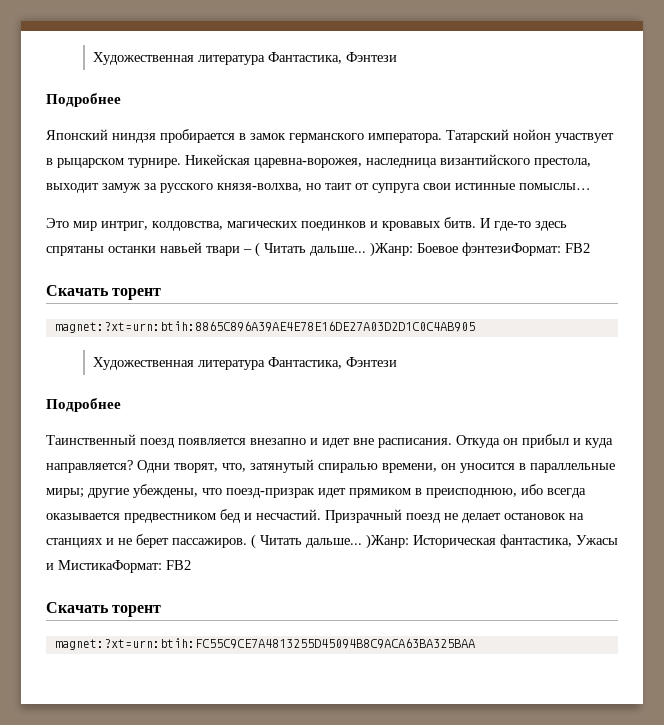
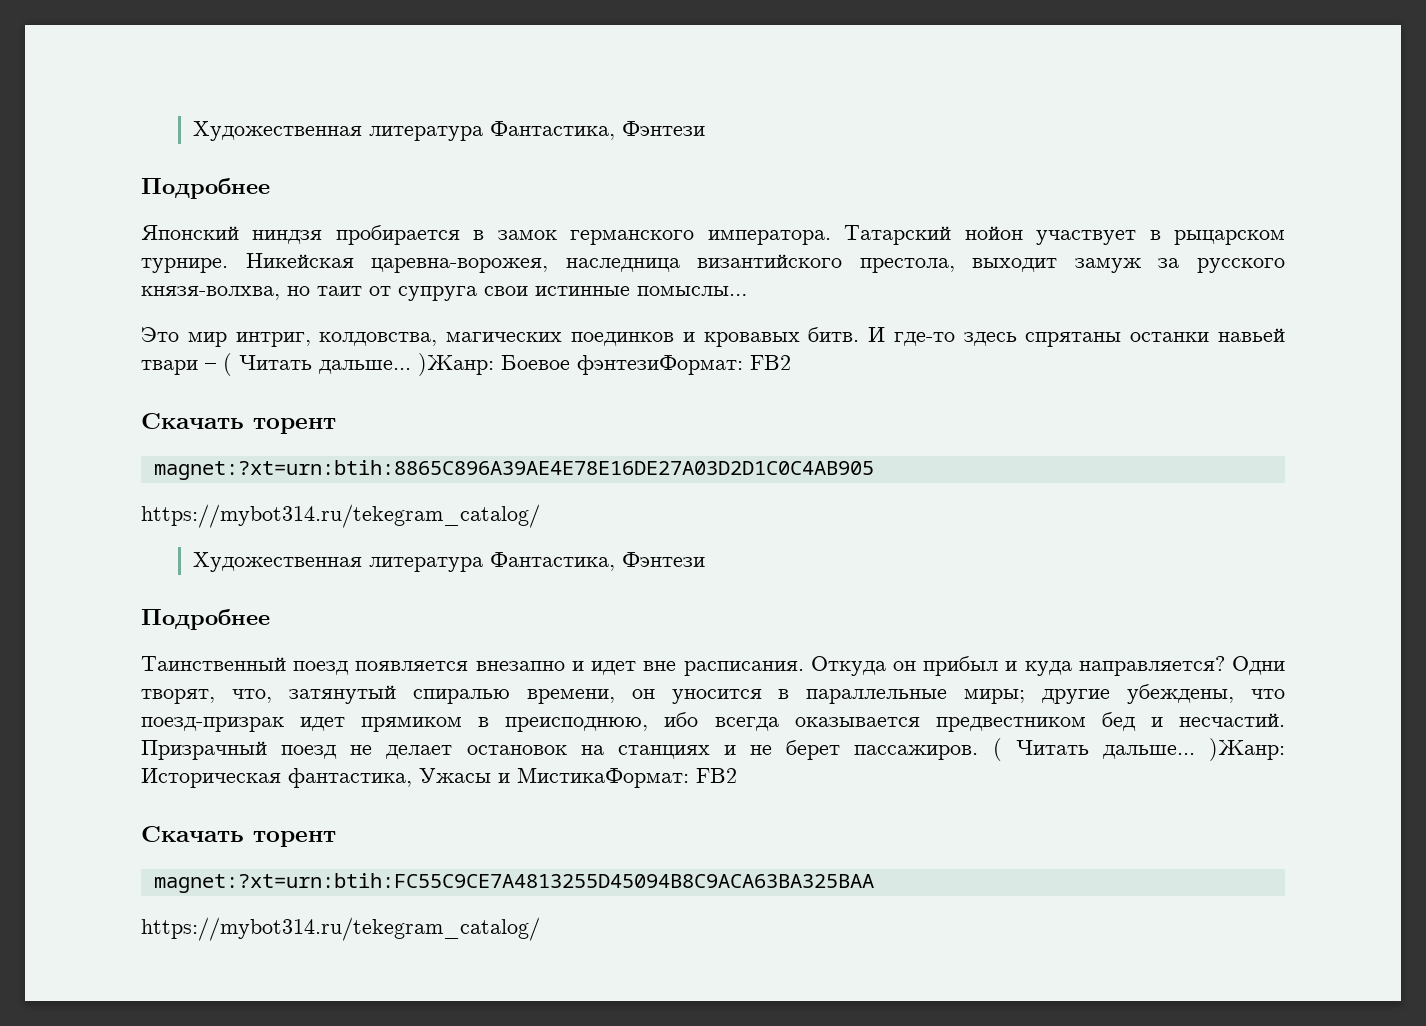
(475, 327) none -> [141,504,540,528] // https://mybot314.ru/tekegram_catalog/
(475, 644) none -> [141,917,540,941] // https://mybot314.ru/tekegram_catalog/

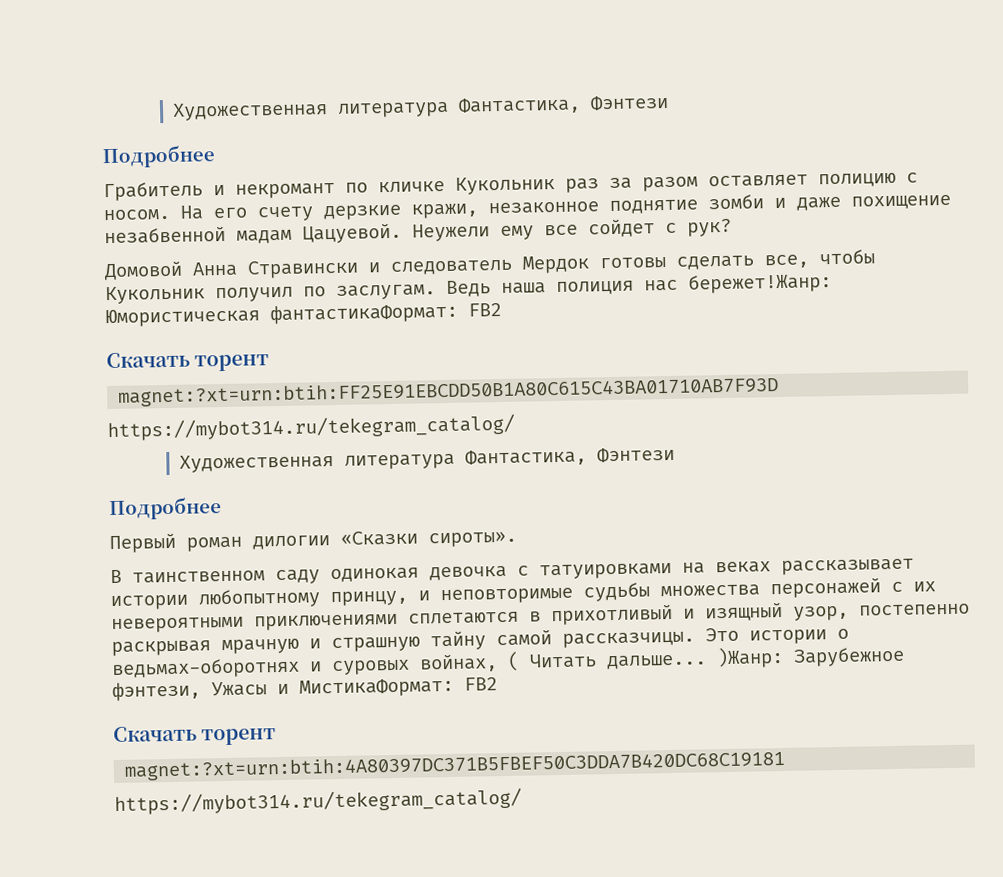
[192,121,705,141] [141,178,270,199] [141,225,1286,245] [141,253,1285,273] [141,286,747,301] [141,327,1286,347] [141,353,791,376] [141,413,336,434] [153,460,874,480] Художественная литература Фантастика, Фэнтези // Подробнее // Японский ниндзя пробирается в замок германского императора. Татарский нойон участвует в рыцарском турнире. Никейская царевна-ворожея, наследница византийского престола, выходит замуж за русского князя-волхва, но таит от супруга свои истинные помыслы… // Это мир интриг, колдовства, магических поединков и кровавых битв. И где-то здесь спрятаны останки навьей твари – ( Читать дальше... )Жанр: Боевое фэнтезиФормат: FB2 // Скачать торент // magnet:?xt=urn:btih:8865C896A39AE4E78E16DE27A03D2D1C0C4AB905 -> [171,94,669,121] [102,144,216,169] [103,172,918,202] [103,194,951,222] [104,218,732,245] [104,249,875,281] [105,273,832,305] [105,302,502,328] [106,351,270,372] [118,377,780,407] Художественная литература Фантастика, Фэнтези // Подробнее // Грабитель и некромант по кличке Кукольник раз за разом оставляет полицию с носом. На его счету дерзкие кражи, незаконное поднятие зомби и даже похищение незабвенной мадам Цацуевой. Неужели ему все сойдет с рук? // Домовой Анна Стравински и следователь Мердок готовы сделать все, чтобы Кукольник получил по заслугам. Ведь наша полиция нас бережет!Жанр: Юмористическая фантастикаФормат: FB2 // Скачать торент // magnet:?xt=urn:btih:FF25E91EBCDD50B1A80C615C43BA01710AB7F93D
[141,656,1285,676] [141,684,1285,704] [141,712,1286,732] [141,738,1285,761] [141,768,412,788] Таинственный поезд появляется внезапно и идет вне расписания. Откуда он прибыл и куда направляется? Одни творят, что, затянутый спиралью времени, он уносится в параллельные миры; другие убеждены, что поезд-призрак идет прямиком в преисподнюю, ибо всегда оказывается предвестником бед и несчастий. Призрачный поезд не делает остановок на станциях и не берет пассажиров. ( Читать дальше... )Жанр: Историческая фантастика, -> [109,530,517,554] [110,558,914,585] [110,577,936,611] [111,601,970,634] [111,627,849,657] [111,646,905,680] [112,681,201,702] Первый роман дилогии «Сказки сироты». // В таинственном саду одинокая девочка с татуировками на веках рассказывает истории любопытному принцу, и неповторимые судьбы множества персонажей с их невероятными приключениями сплетаются в прихотливый и изящный узор, постепенно раскрывая мрачную и страшную тайну самой рассказчицы. Это истории о ведьмах-оборотнях и суровых войнах, ( Читать дальше... )Жанр: Зарубежное фэнтези,
[153,873,874,893] magnet:?xt=urn:btih:FC55C9CE7A4813255D45094B8C9ACA63BA325BAA -> [124,750,786,781] magnet:?xt=urn:btih:4A80397DC371B5FBEF50C3DDA7B420DC68C19181

